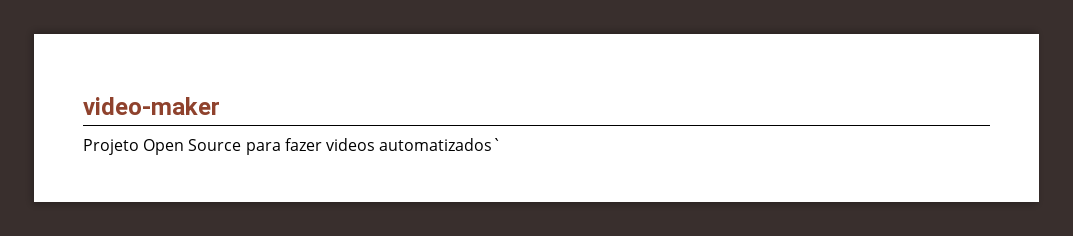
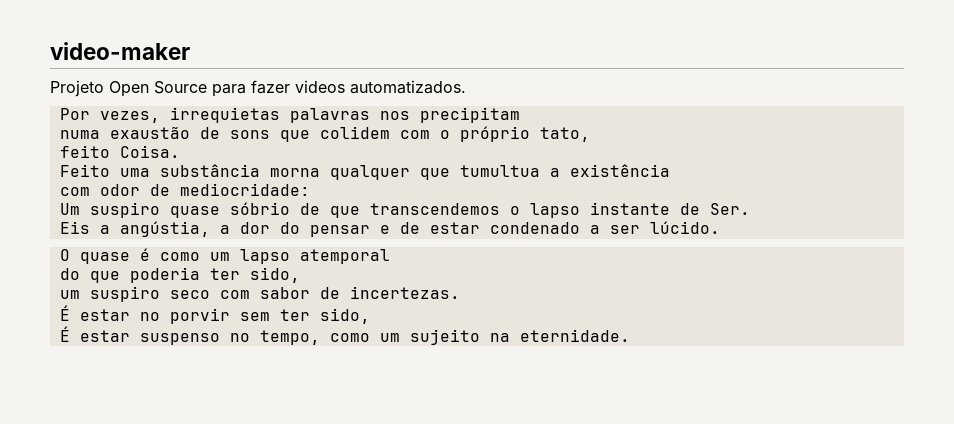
[379,138,502,151] automatizados` -> [350,80,466,94] [59,107,520,123] [59,126,590,142] [59,145,180,158] [59,164,670,180] [59,183,310,196] [59,202,750,218] [59,221,720,237] [59,248,390,264] [59,267,300,283] [59,286,460,302] [59,305,370,324] [59,326,630,345] automatizados. // Por vezes, irrequietas palavras nos precipitam // numa exaustão de sons que colidem com o próprio tato, // feito Coisa. // Feito uma substância morna qualquer que tumultua a existência // com odor de mediocridade: // Um suspiro quase sóbrio de que transcendemos o lapso instante de Ser. // Eis a angústia, a dor do pensar e de estar condenado a ser lúcido. // O quase é como um lapso atemporal // do que poderia ter sido, // um suspiro seco com sabor de incertezas. // É estar no porvir sem ter sido, // É estar suspenso no tempo, como um sujeito na eternidade.

